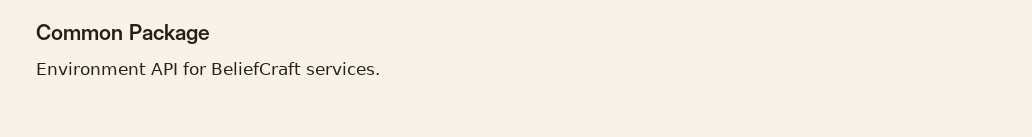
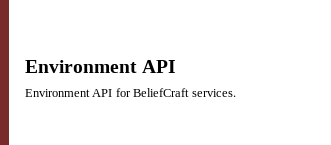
[36,24,210,44] Common Package -> [25,60,177,73] Environment API

